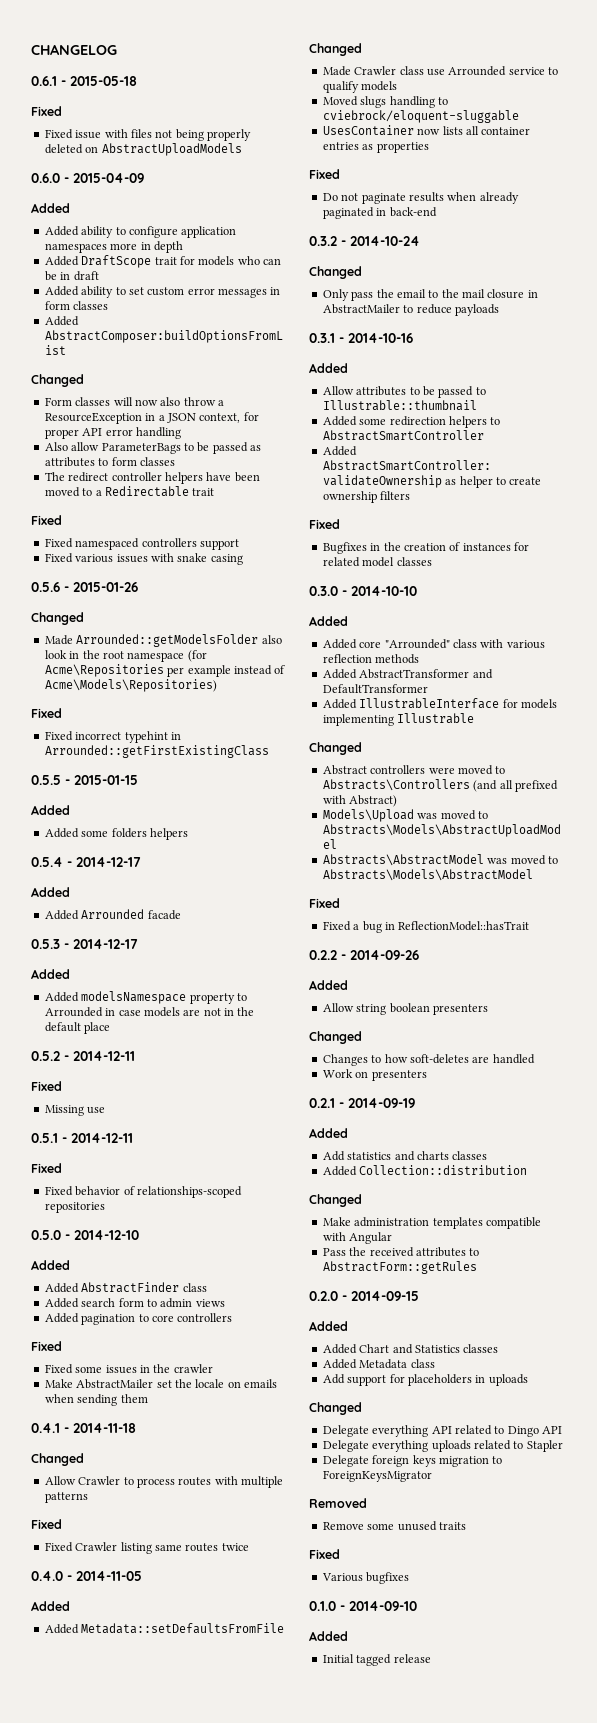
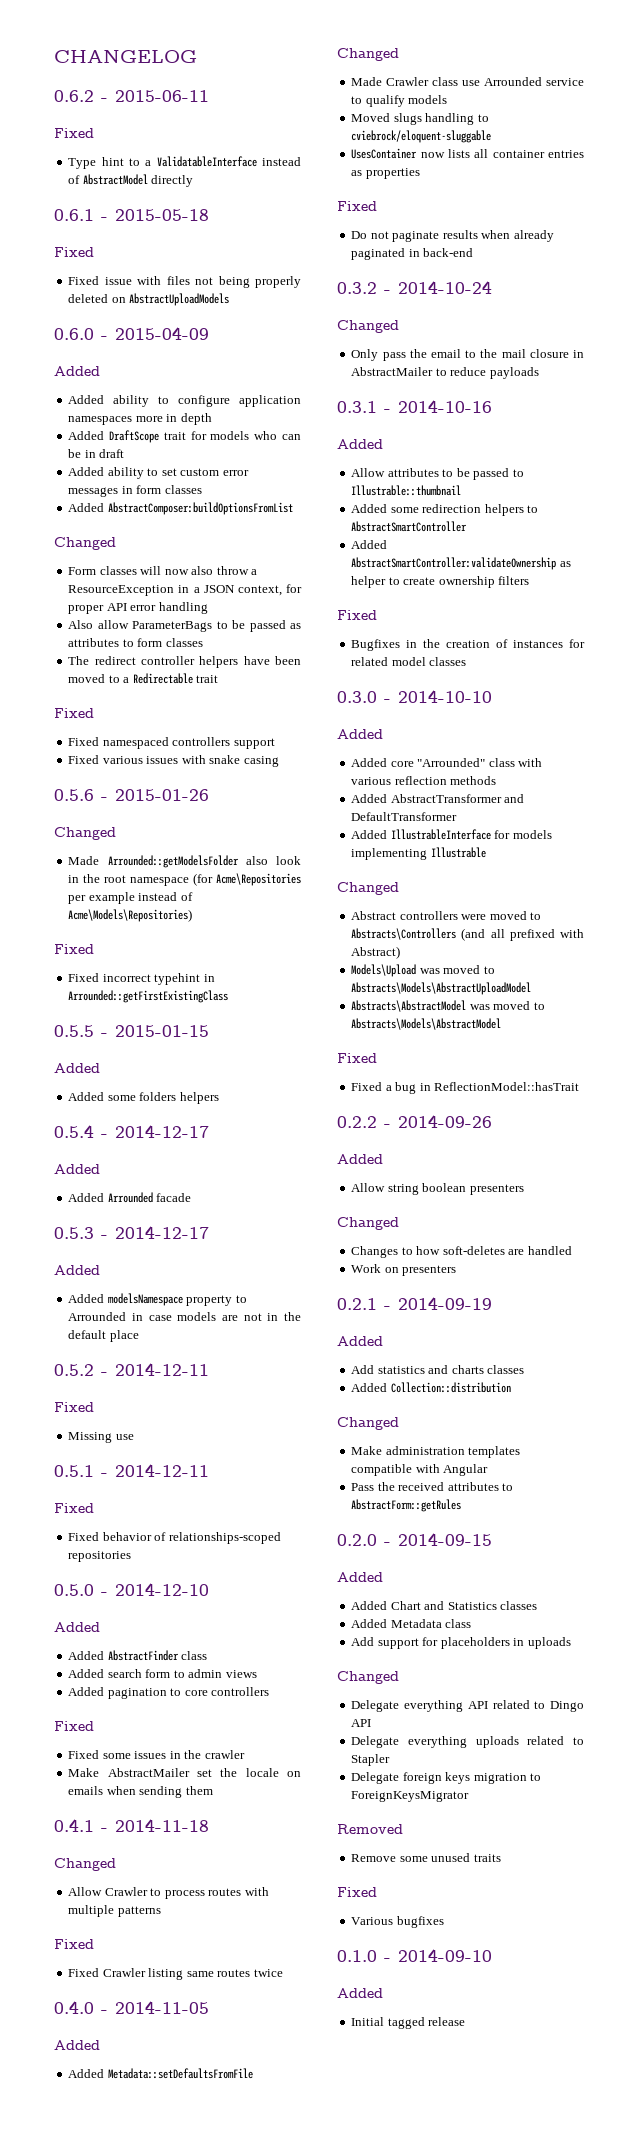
(117, 49) none -> [54,90,209,102] [54,128,94,138] [68,156,301,169] [68,174,194,187] // 0.6.2 - 2015-06-11 // Fixed // Type hint to a ValidatableInterface instead of AbstractModel directly

